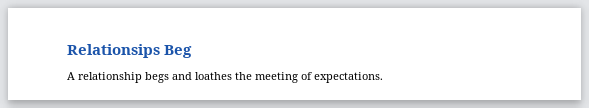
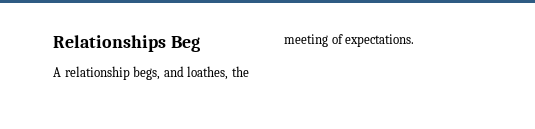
[67,44,160,58] Relationsips -> [53,35,166,52] Relationships
[145,72,232,83] begs and loathes -> [133,66,229,80] begs, and loathes,

